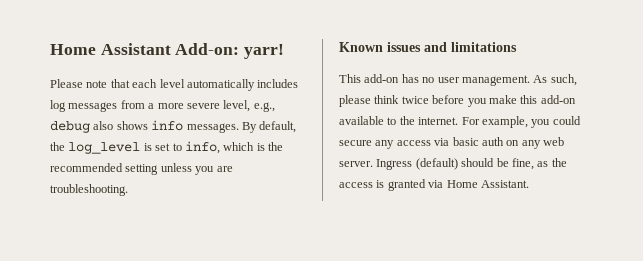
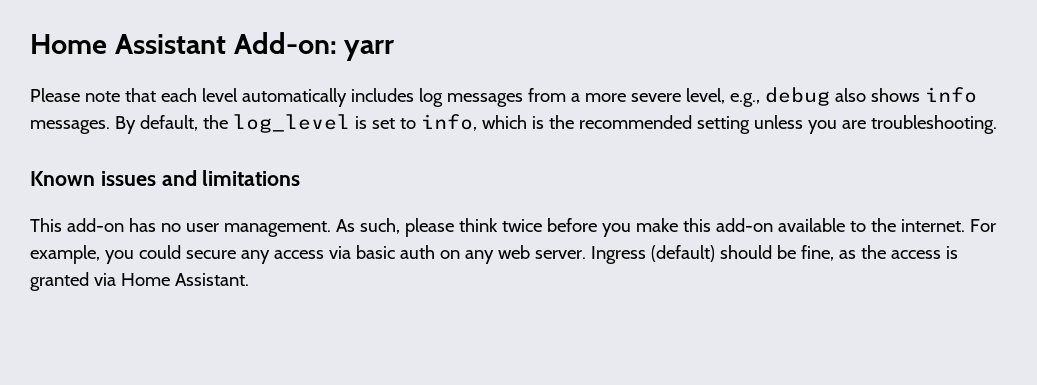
[244,44,285,59] yarr! -> [344,40,395,61] yarr

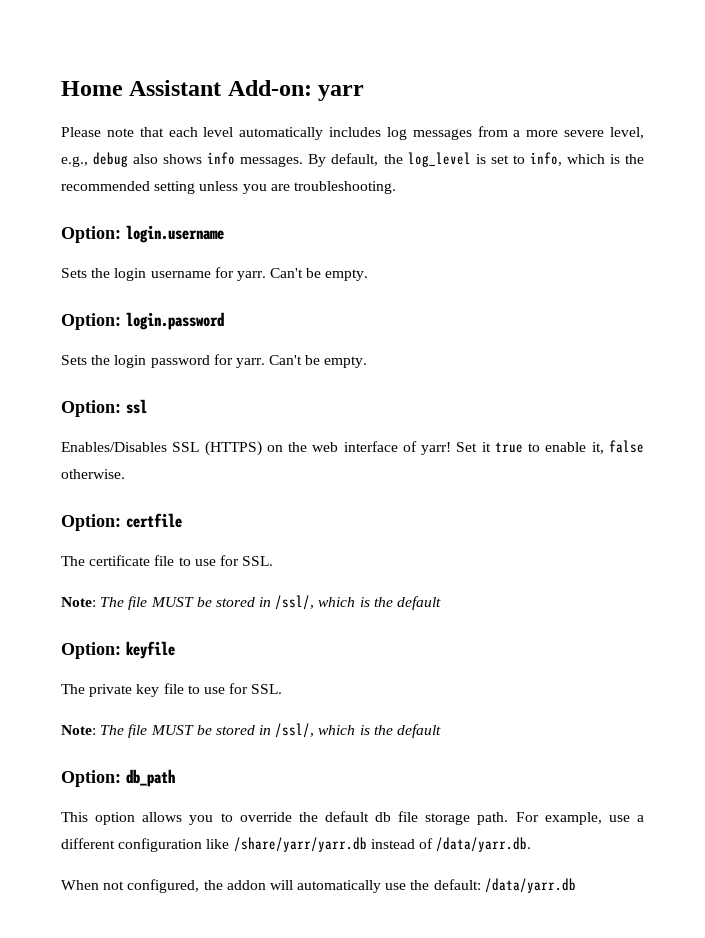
[30,170,301,186] [30,218,996,237] [30,245,958,264] [30,272,249,291] Known issues and limitations // This add-on has no user management. As such, please think twice before you make this add-on available to the internet. For example, you could secure any access via basic auth on any web server. Ingress (default) should be fine, as the access is granted via Home Assistant. -> [61,225,224,243] [61,267,369,281] [61,312,224,330] [61,354,368,368] [61,399,147,417] [61,440,644,456] [61,469,125,479] [61,513,182,531] [61,555,274,566] [61,595,442,610] [61,641,175,659] [61,683,283,697] [61,723,442,738] [61,769,175,787] [61,811,644,825] [61,837,532,852] [61,878,576,893] Option: login.username // Sets the login username for yarr. Can't be empty. // Option: login.password // Sets the login password for yarr. Can't be empty. // Option: ssl // Enables/Disables SSL (HTTPS) on the web interface of yarr! Set it true to enable it, false otherwise. // Option: certfile // The certificate file to use for SSL. // Note: The file MUST be stored in /ssl/, which is the default // Option: keyfile // The private key file to use for SSL. // Note: The file MUST be stored in /ssl/, which is the default // Option: db_path // This option allows you to override the default db file storage path. For example, use a different configuration like /share/yarr/yarr.db instead of /data/yarr.db. // When not configured, the addon will automatically use the default: /data/yarr.db

